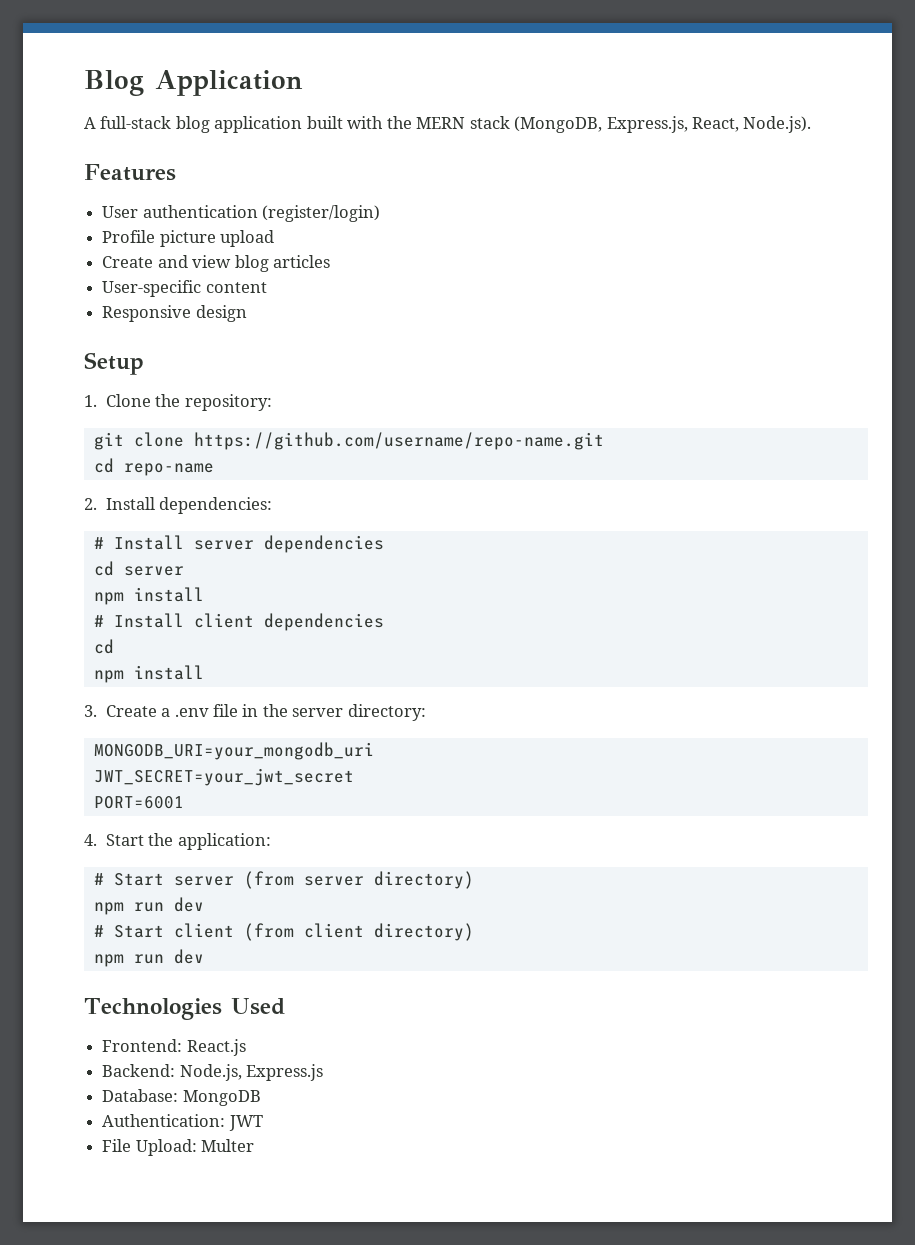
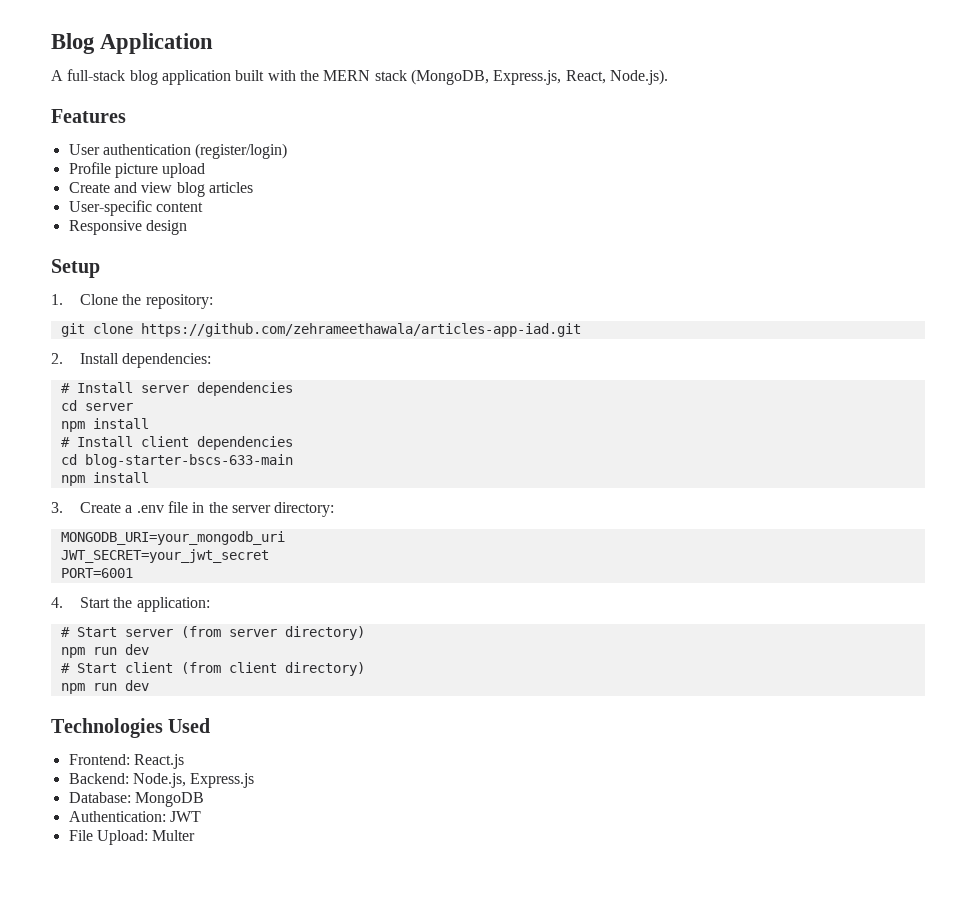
[193,432,604,450] [93,458,214,476] https://github.com/username/repo-name.git // cd repo-name -> [140,323,581,337] https://github.com/zehrameethawala/articles-app-iad.git
(114, 646) none -> [84,454,293,468] blog-starter-bscs-633-main

